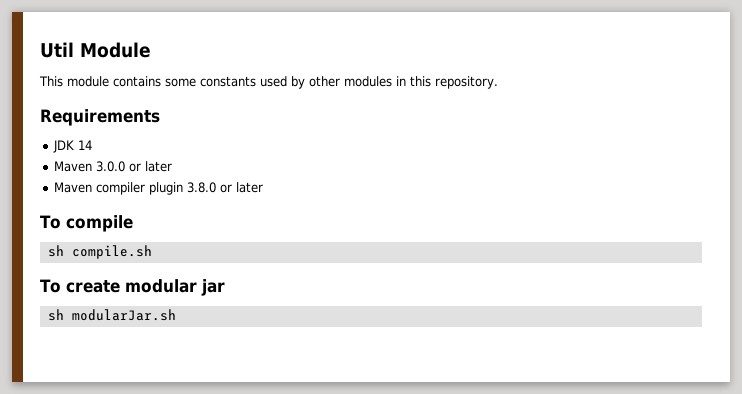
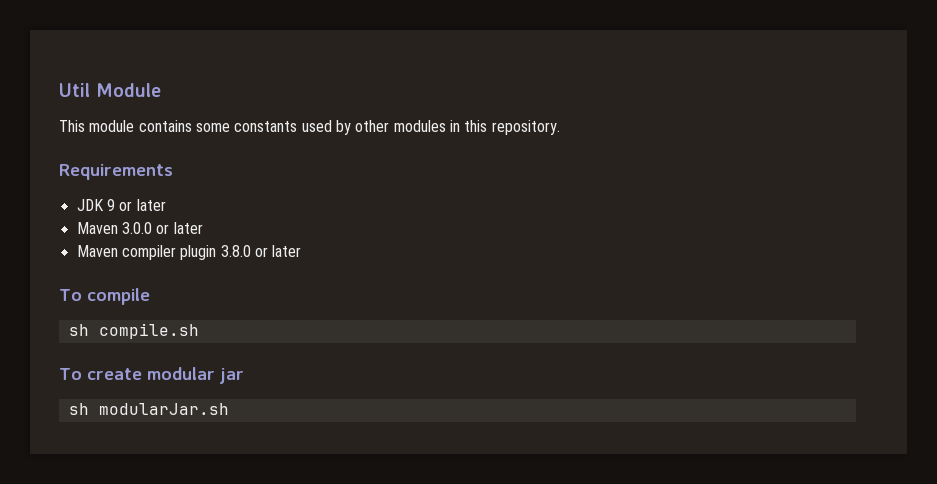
[78,140,93,150] 14 -> [106,199,166,211] 9 or later

